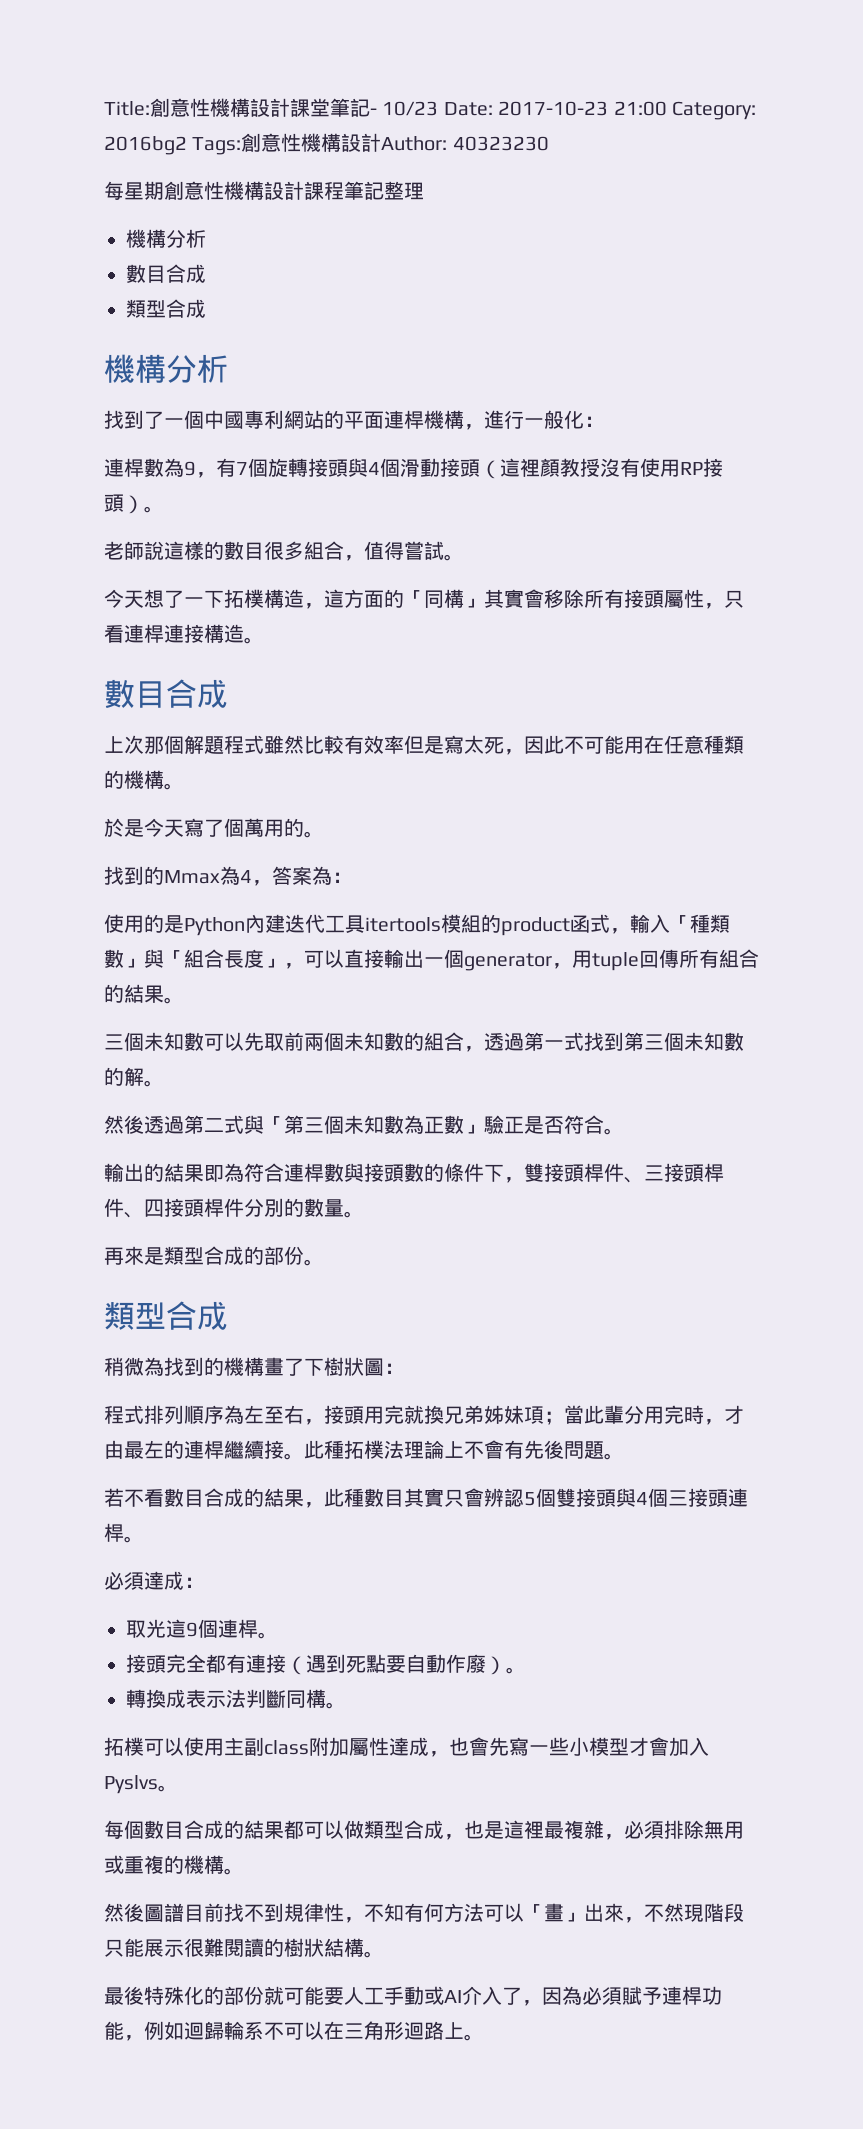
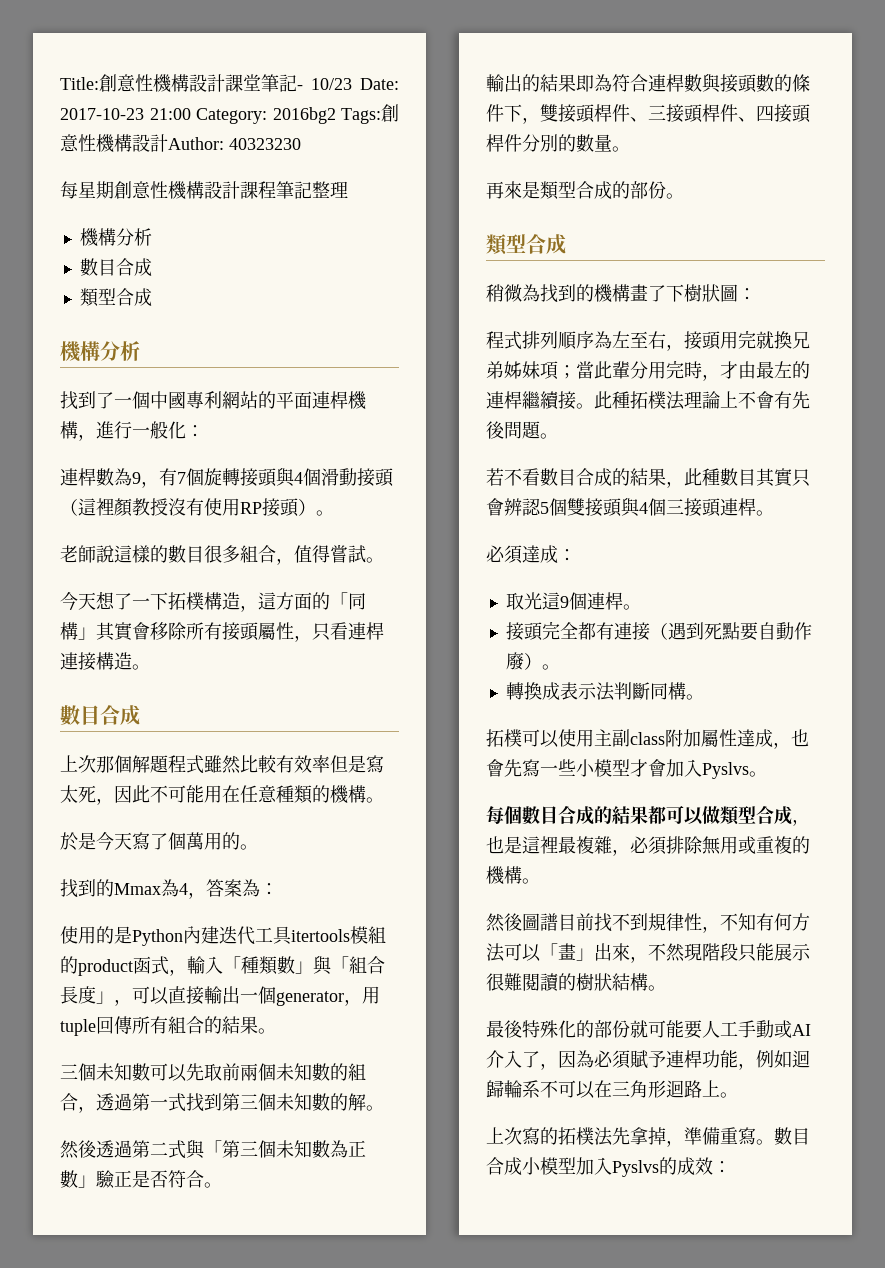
(484, 2037) none -> [486,1127,810,1147] [486,1157,731,1177] // 上次寫的拓樸法先拿掉，準備重寫。數目合成小模型加入Pyslvs的成效：

